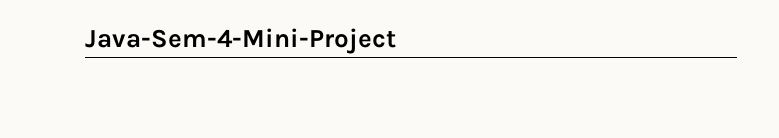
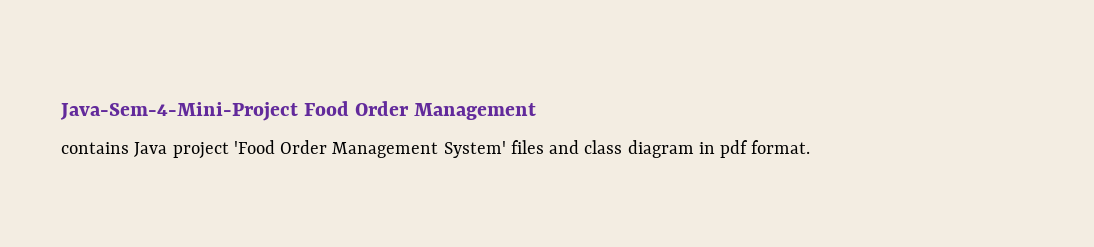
(396, 41) none -> [304,101,537,120] [61,140,811,159] Food Order Management // contains Java project 'Food Order Management System' files and class diagram in pdf format.

